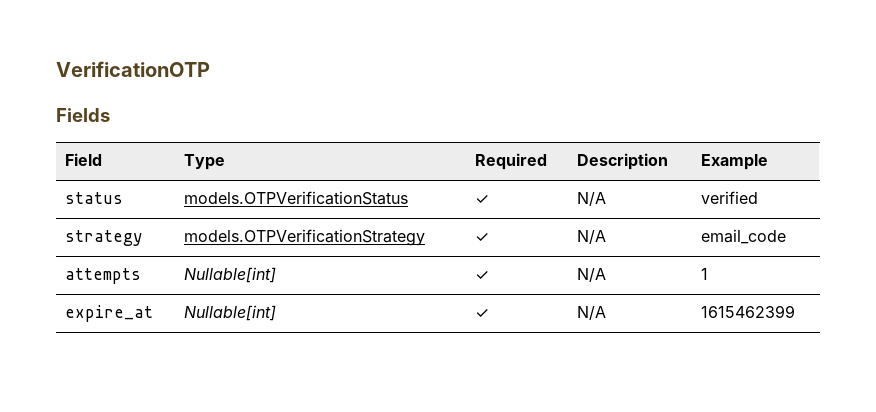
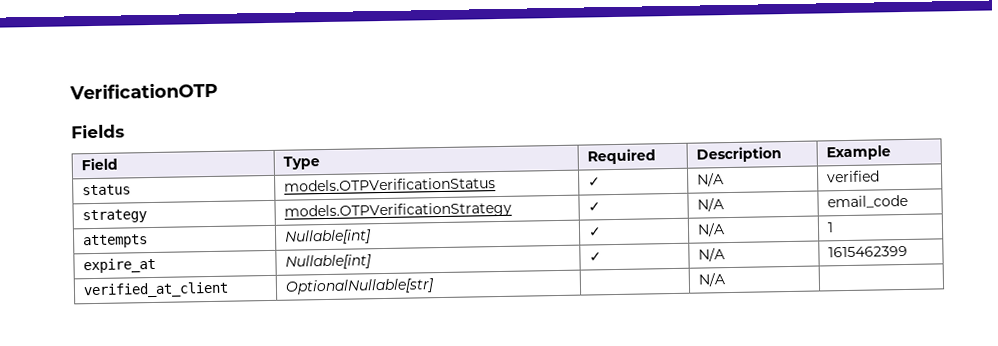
(796, 311) none -> [82,281,229,299] [284,278,435,295] [697,272,725,287] // verified_at_client | OptionalNullable[str] | | N/A |

